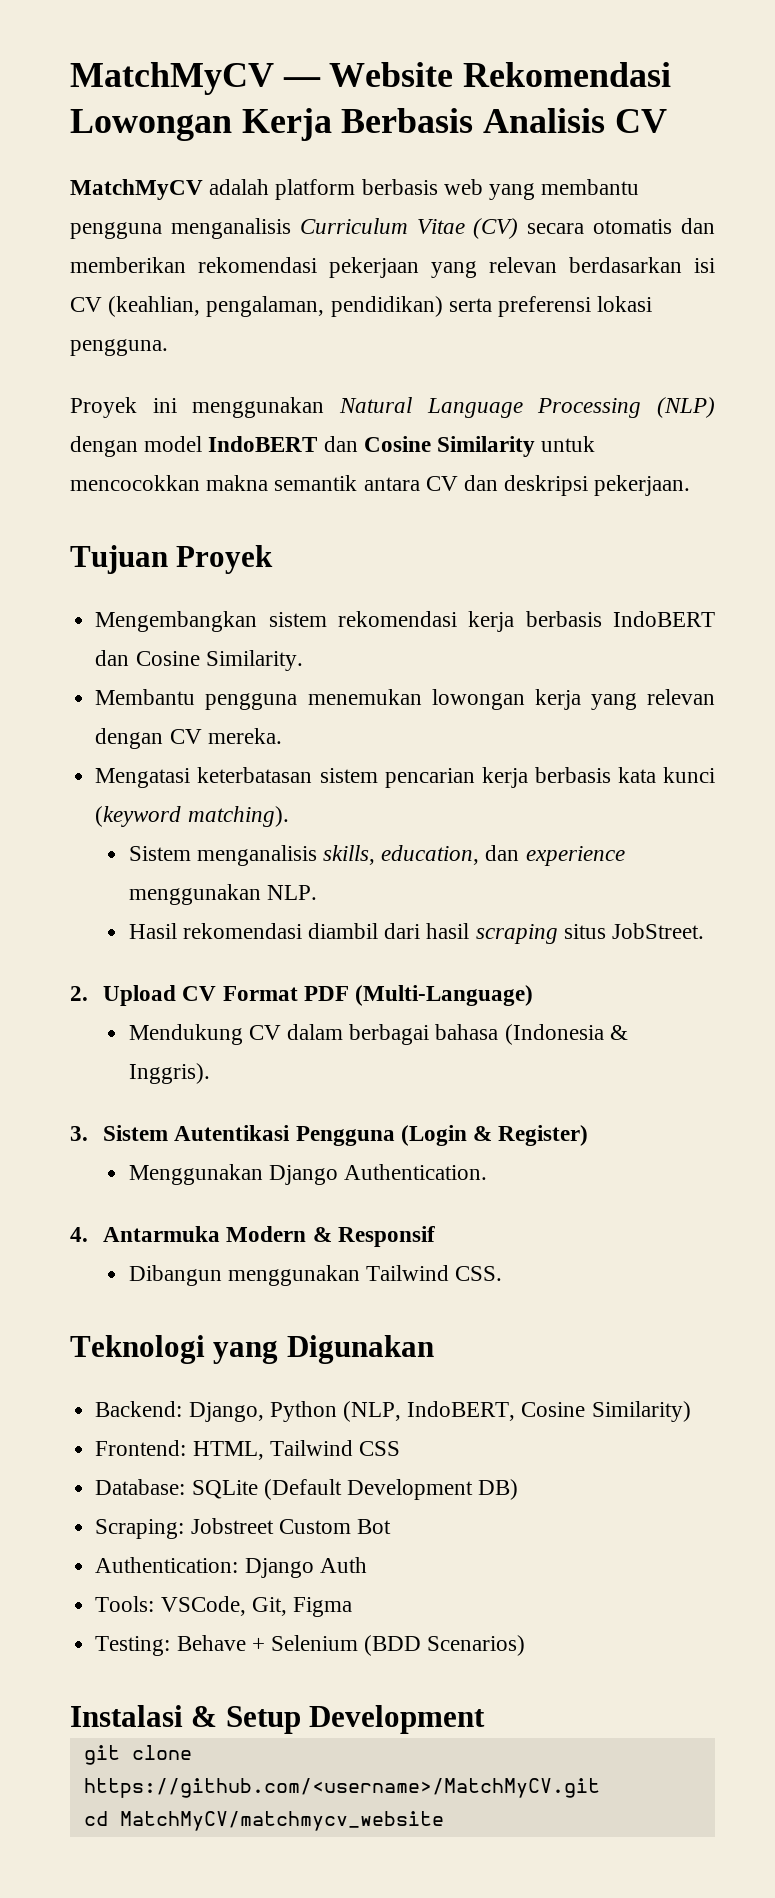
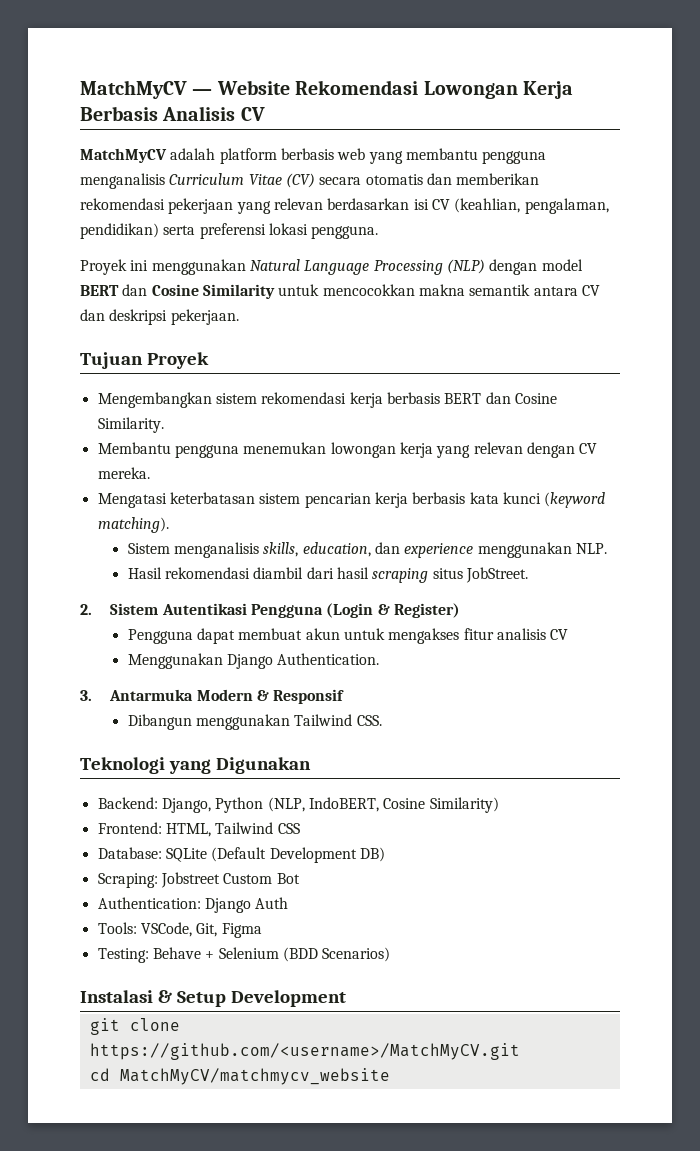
[208,436,318,452] IndoBERT -> [80,285,119,296] BERT
[612,611,715,627] IndoBERT -> [444,393,482,404] BERT
[103,985,534,1006] [128,1024,628,1045] [128,1063,210,1084] [70,1126,88,1141] Upload CV Format PDF (Multi-Language) // Mendukung CV dalam berbagai bahasa (Indonesia & Inggris). // 3. -> (92, 609) none
(589, 1135) none -> [127,628,569,644] // Pengguna dapat membuat akun untuk mengakses fitur analisis CV
[70,1227,88,1242] 4. -> [80,690,92,701] 3.

